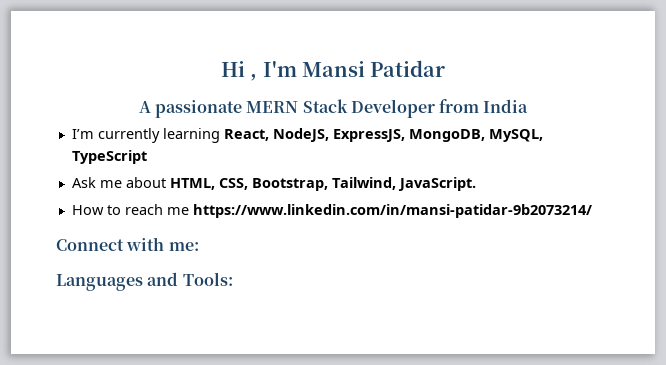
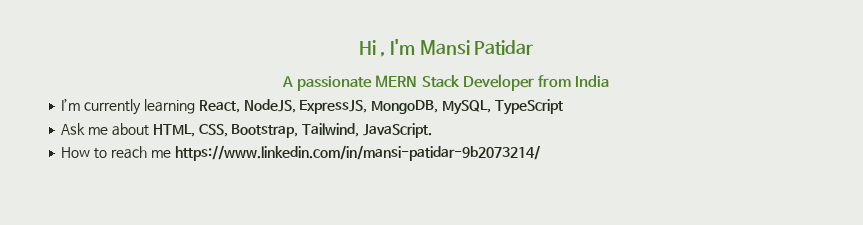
[56,237,199,251] [56,272,233,291] // Connect with me: // Languages and Tools: -> (540, 153) none

